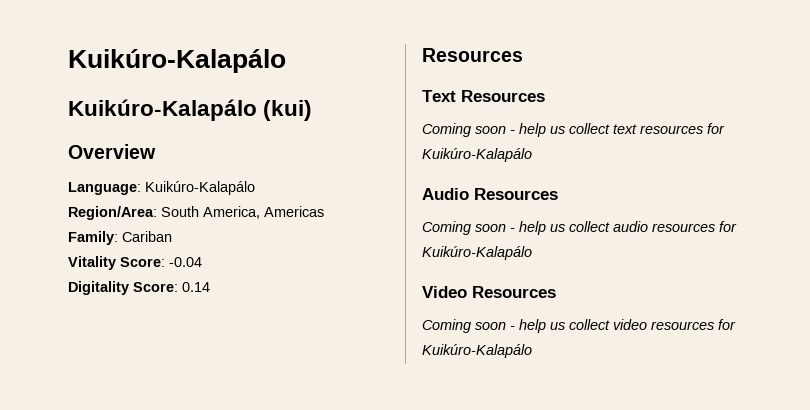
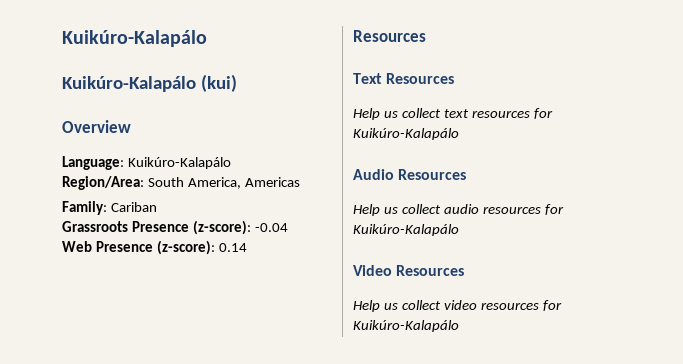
[68,256,202,270] [68,281,178,295] Vitality Score: -0.04 // Digitality Score: -> [62,220,288,235] [62,240,215,255] Grassroots Presence (z-score): -0.04 // Web Presence (z-score):
[422,123,546,137] Coming soon - help -> [353,108,380,120] Help
[422,221,546,235] Coming soon - help -> [353,204,380,216] Help
[422,319,546,333] Coming soon - help -> [353,300,380,312] Help

